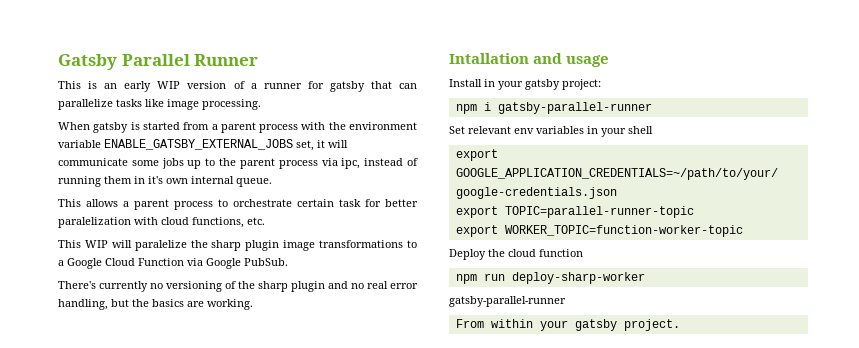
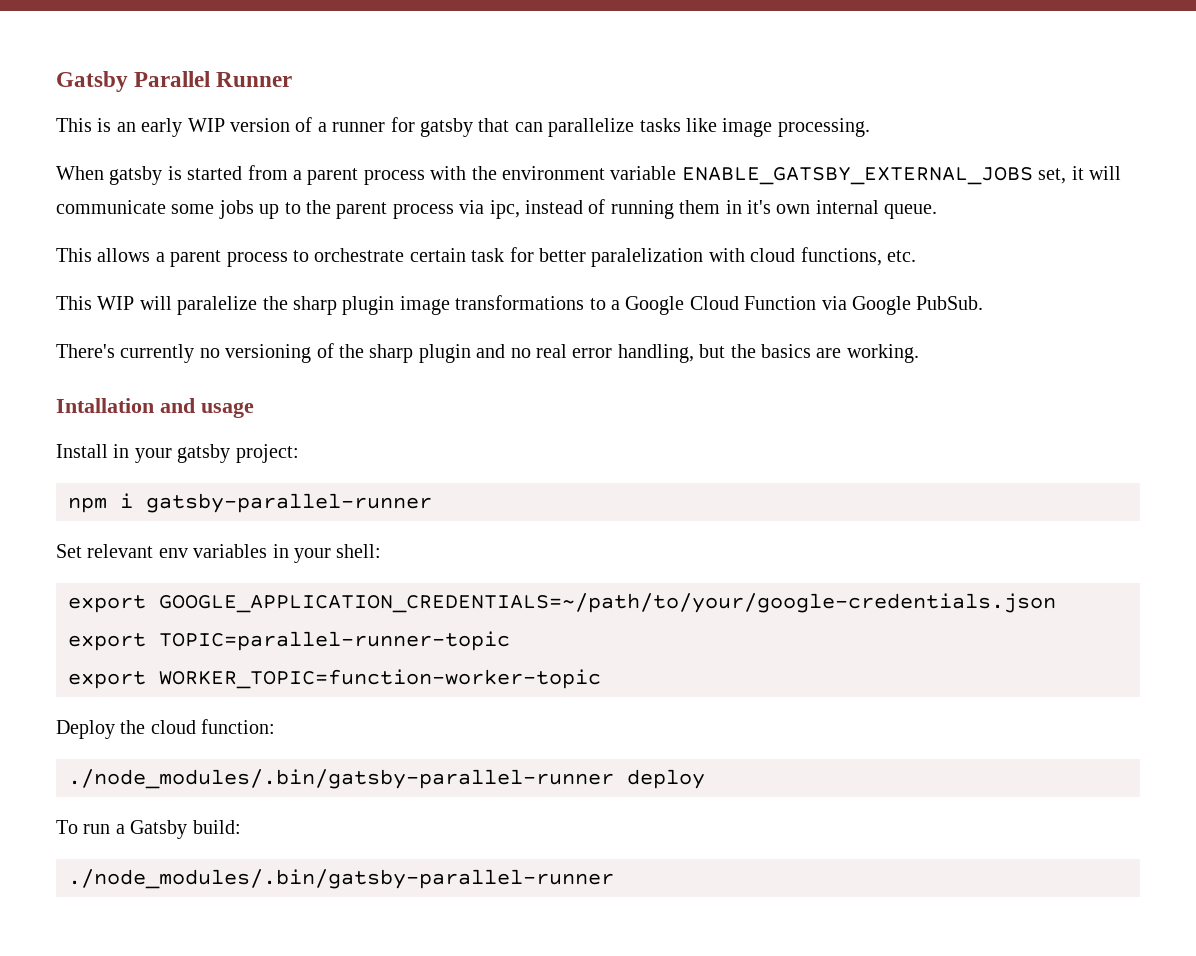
[628,126,653,134] shell -> [336,544,382,558] shell:
[539,249,583,257] [455,272,645,284] [449,296,566,307] [455,319,680,331] function // npm run deploy-sharp-worker // gatsby-parallel-runner // From within your gatsby project. -> [201,719,276,734] [68,769,705,789] [56,820,241,839] [68,869,614,889] function: // ./node_modules/.bin/gatsby-parallel-runner deploy // To run a Gatsby build: // ./node_modules/.bin/gatsby-parallel-runner

